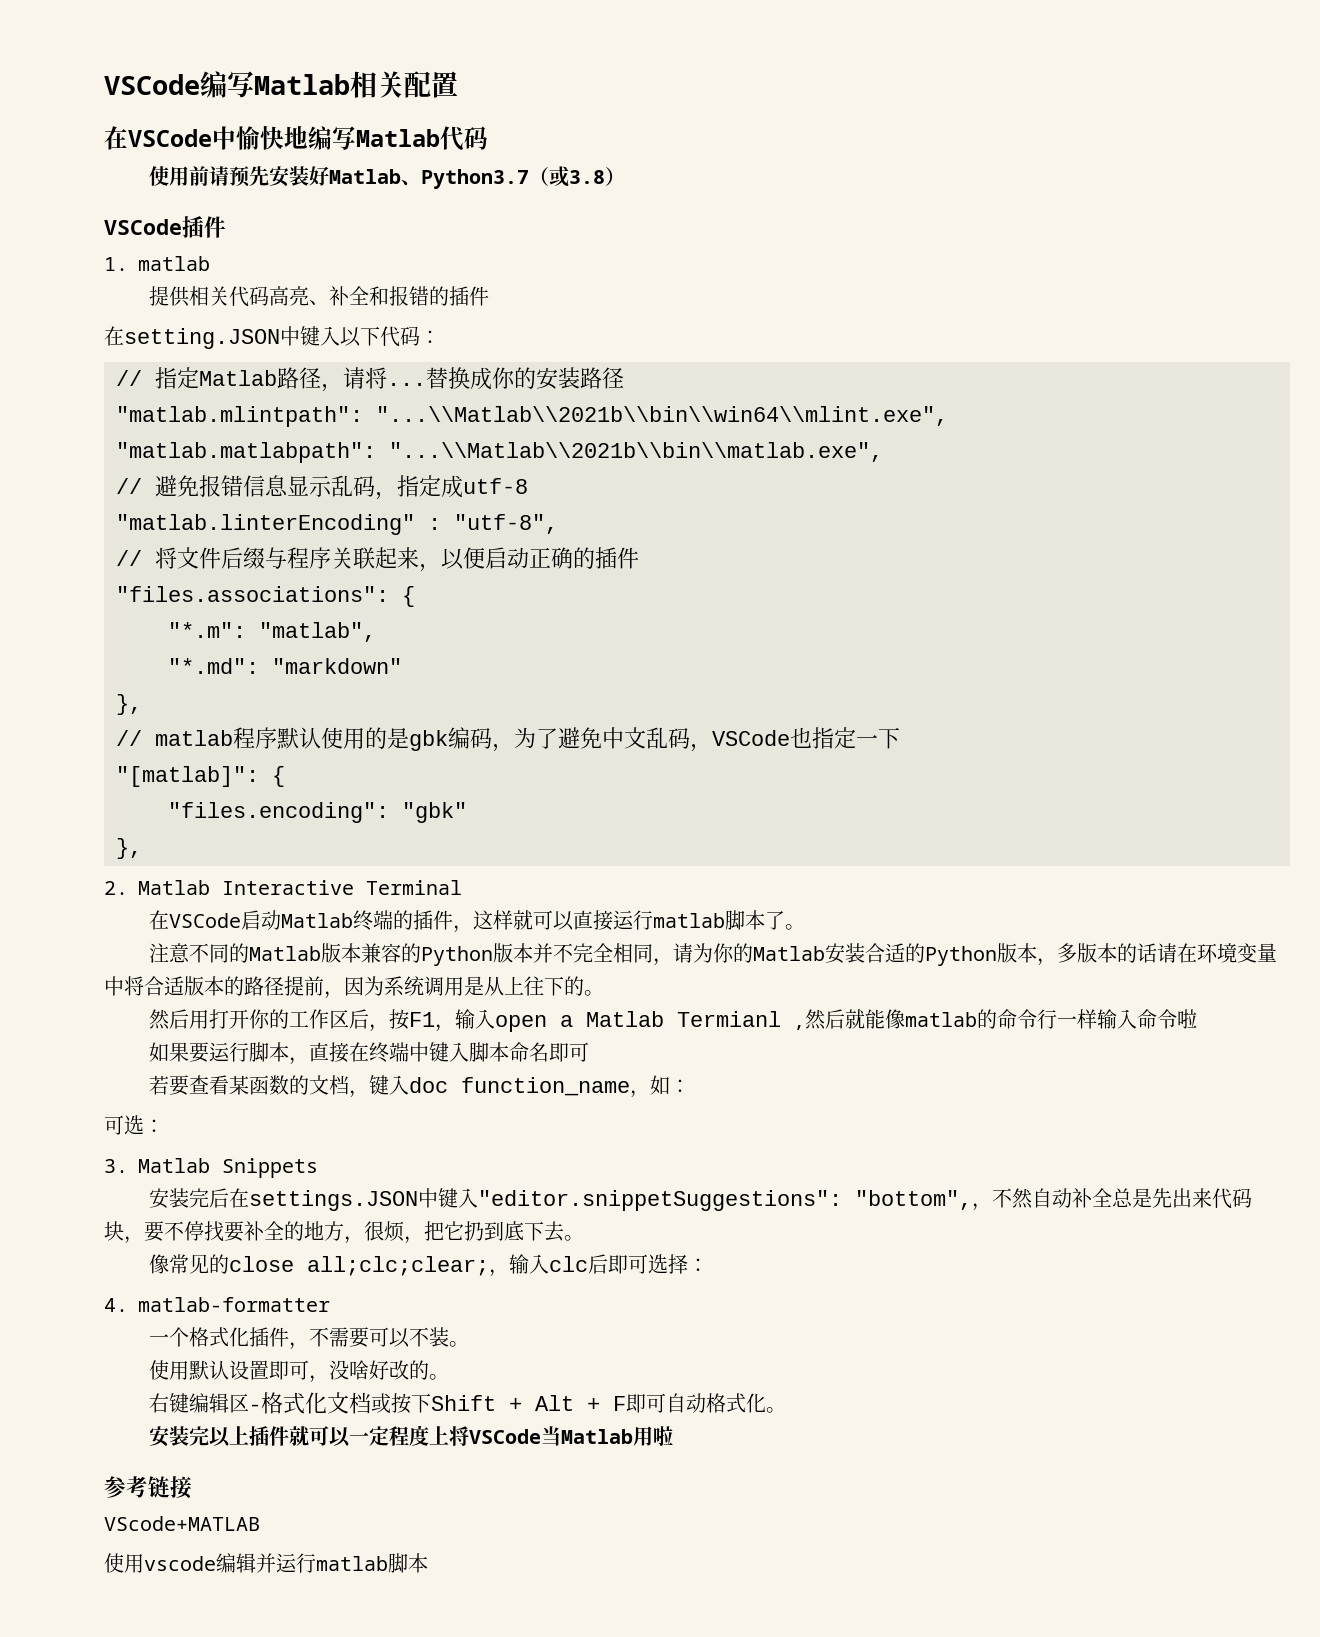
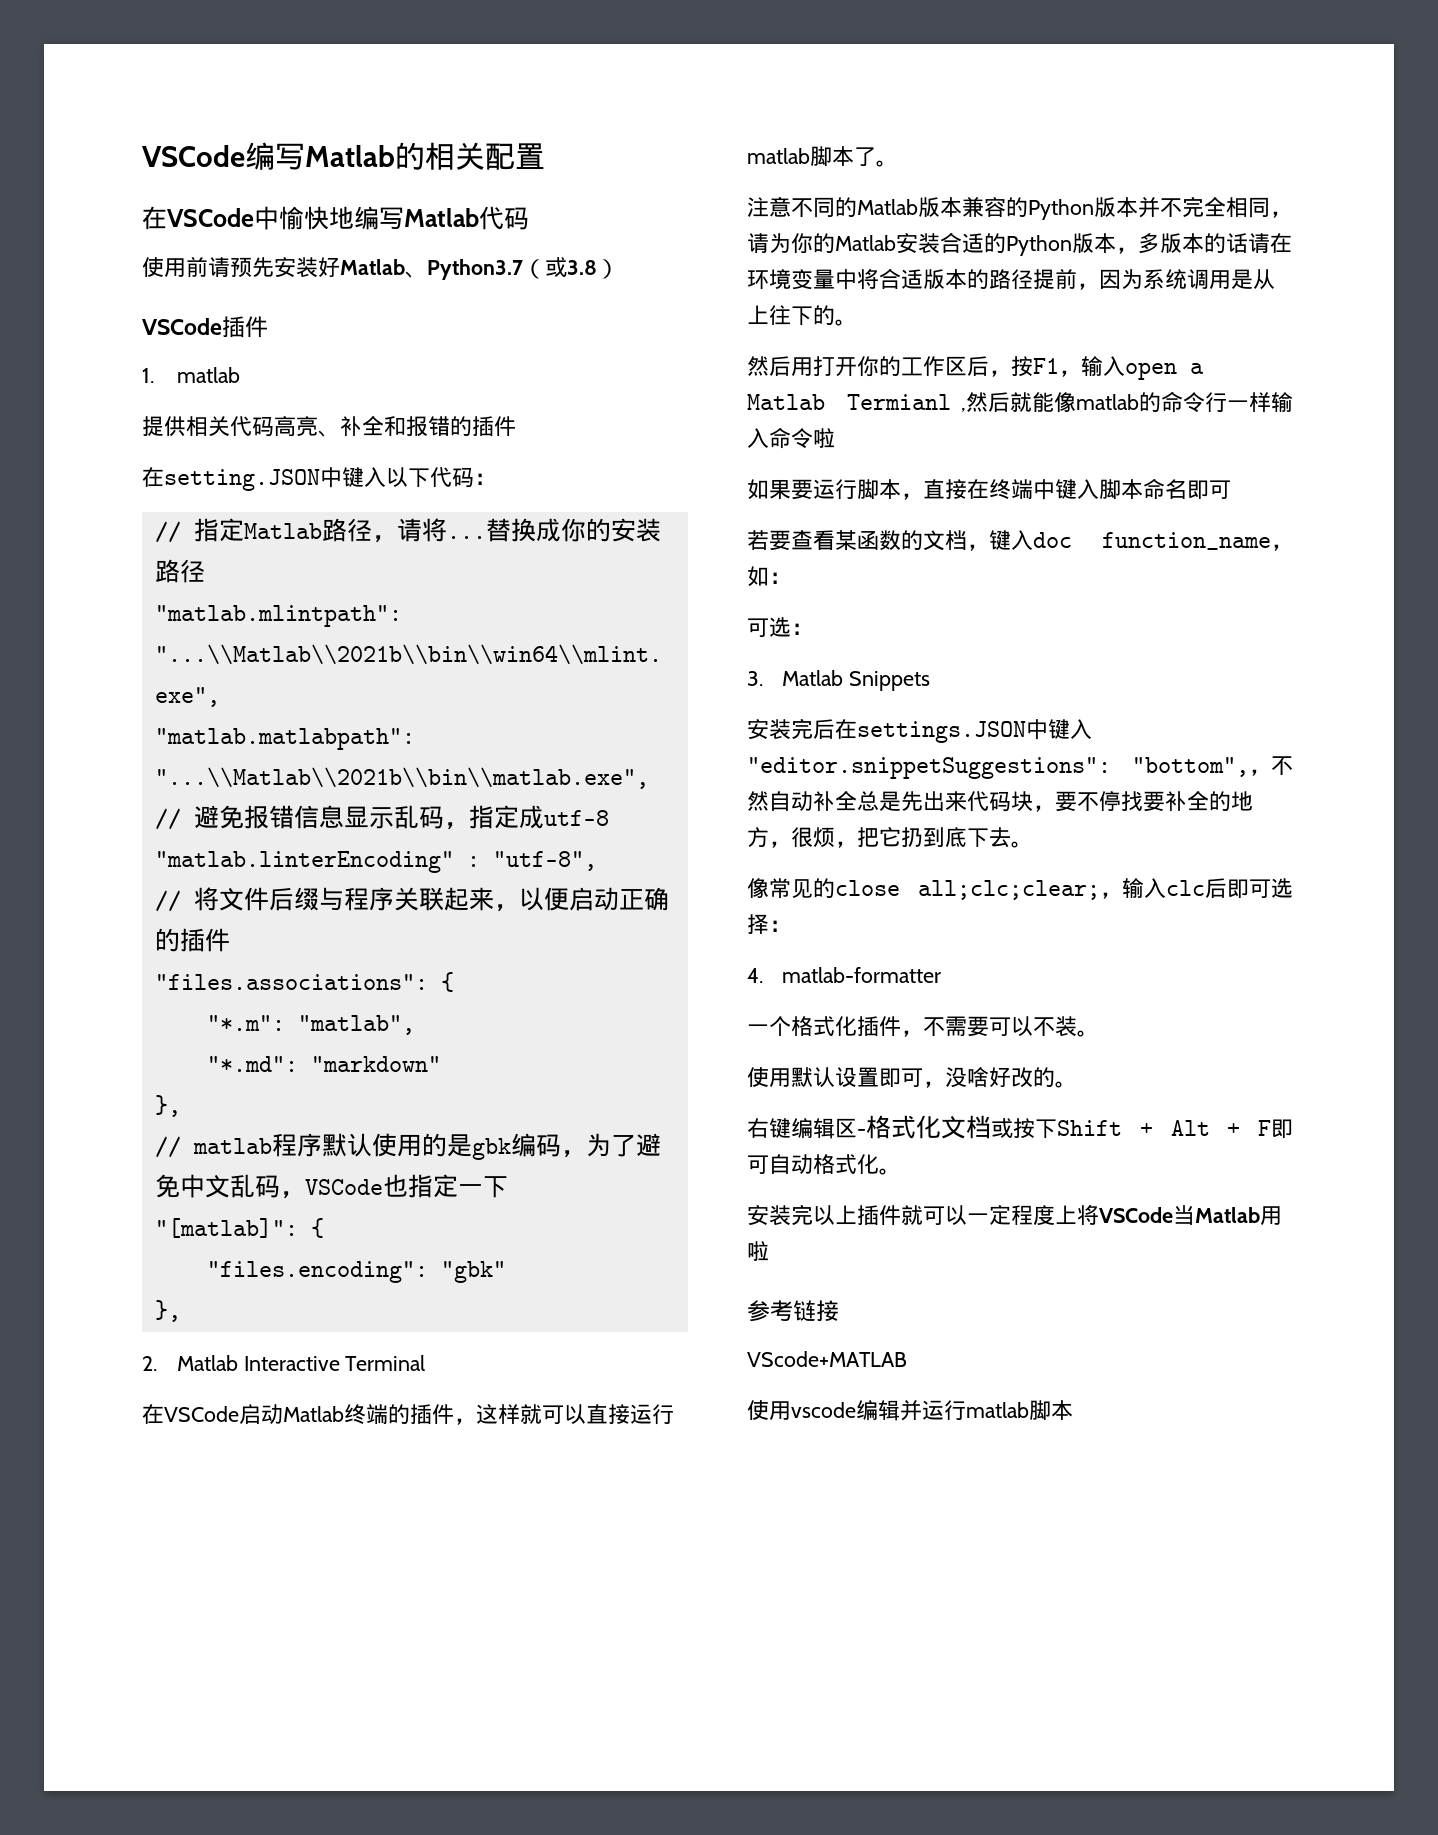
(350, 84) none -> [395,142,425,170] 的

